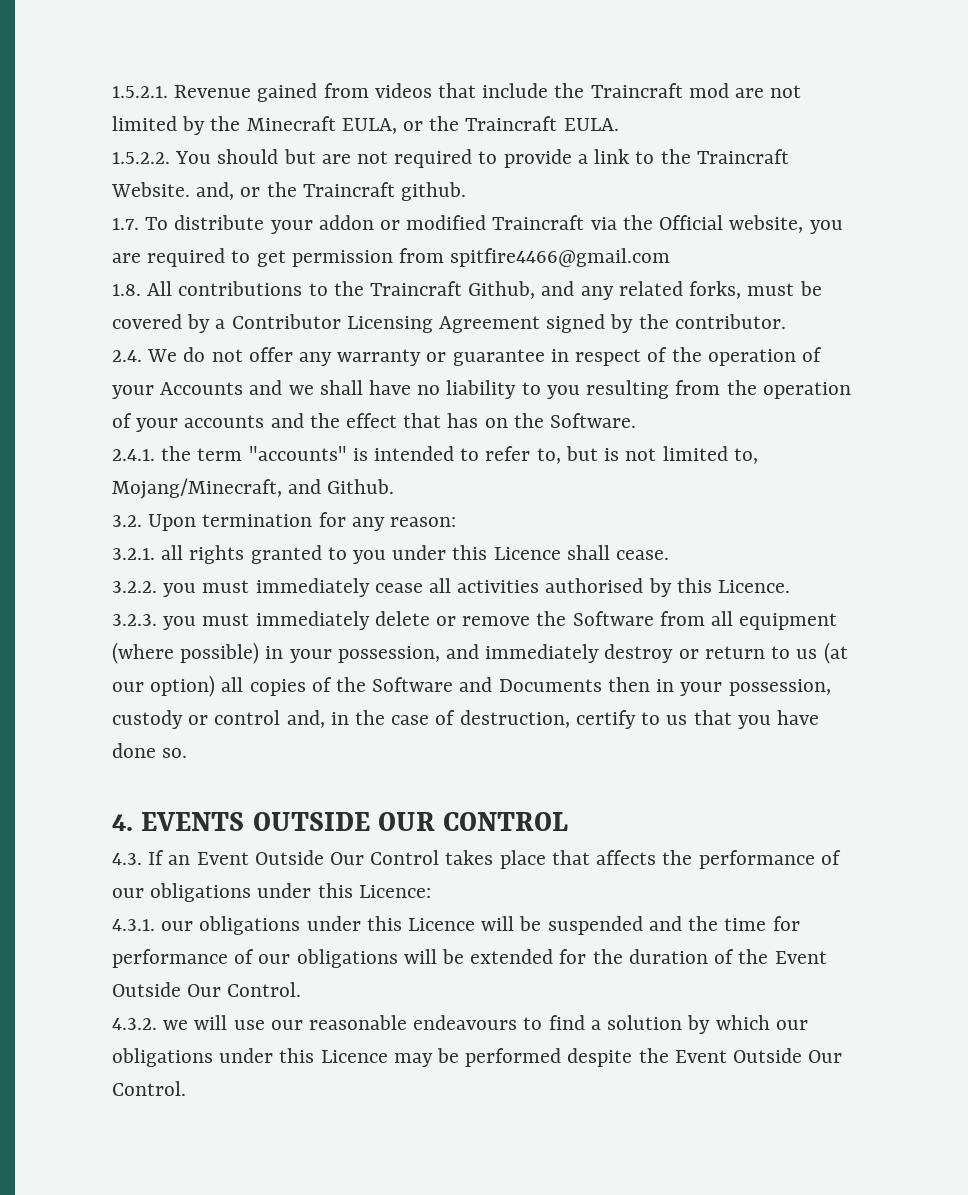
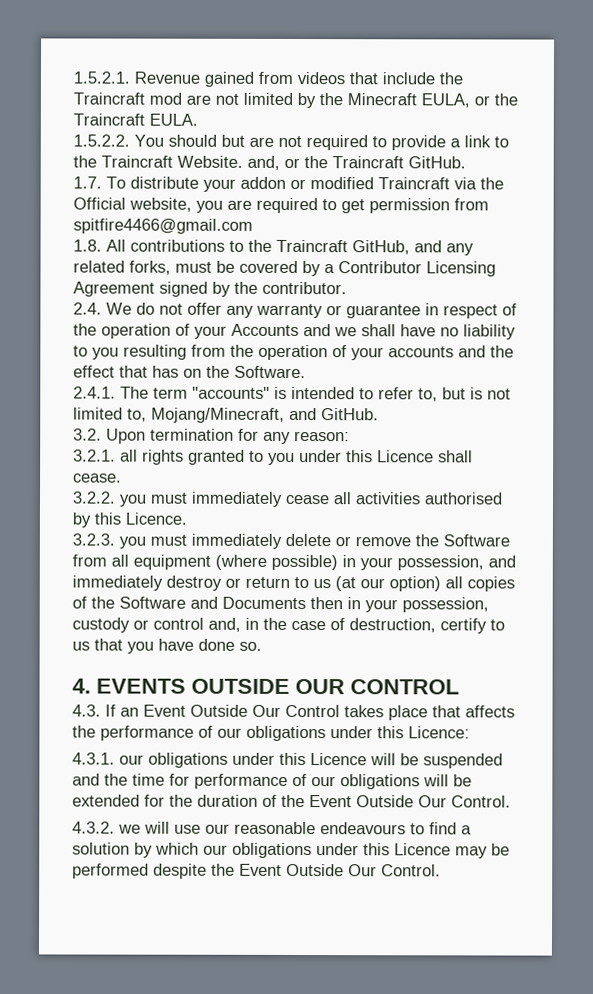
[401,182,467,201] github. -> [408,156,466,169] GitHub.
[468,281,536,299] Github, -> [352,240,410,255] GitHub,
[161,446,192,461] the -> [120,386,149,399] The
[327,479,395,494] Github. -> [321,408,379,421] GitHub.

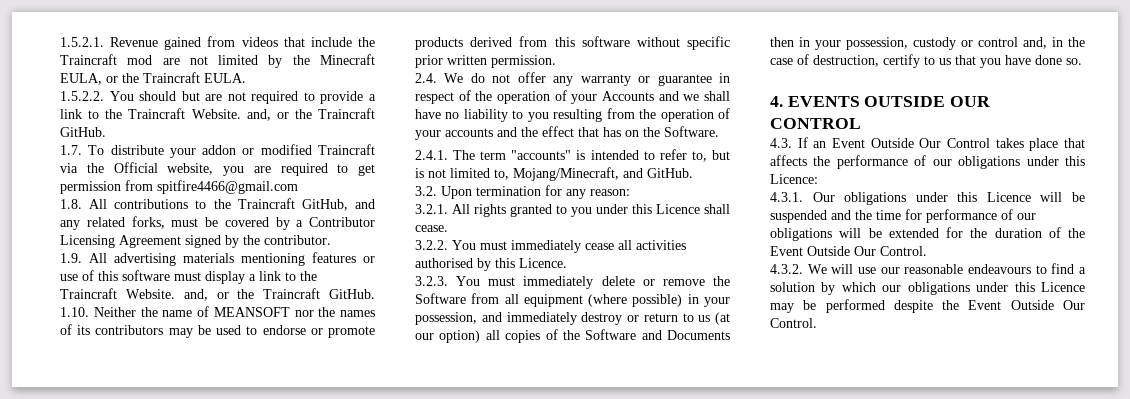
(347, 288) none -> [60,252,375,266] [60,270,317,284] [60,288,375,301] [60,306,375,317] [60,324,376,338] [415,36,730,50] [415,55,556,68] // 1.9. All advertising materials mentioning features or use of this software must display a link to the Traincraft Website. and, or the Traincraft GitHub. 1.10. Neither the name of MEANSOFT nor the names of its contributors may be used to endorse or promote products derived from this software without specific prior written permission.
[120,449,138,462] all -> [452,204,470,214] All
[119,494,147,507] you -> [452,240,476,250] You
[119,536,146,549] you -> [456,276,481,286] You
[119,754,144,765] our -> [812,192,835,202] Our
[118,824,141,834] we -> [807,264,827,274] We

